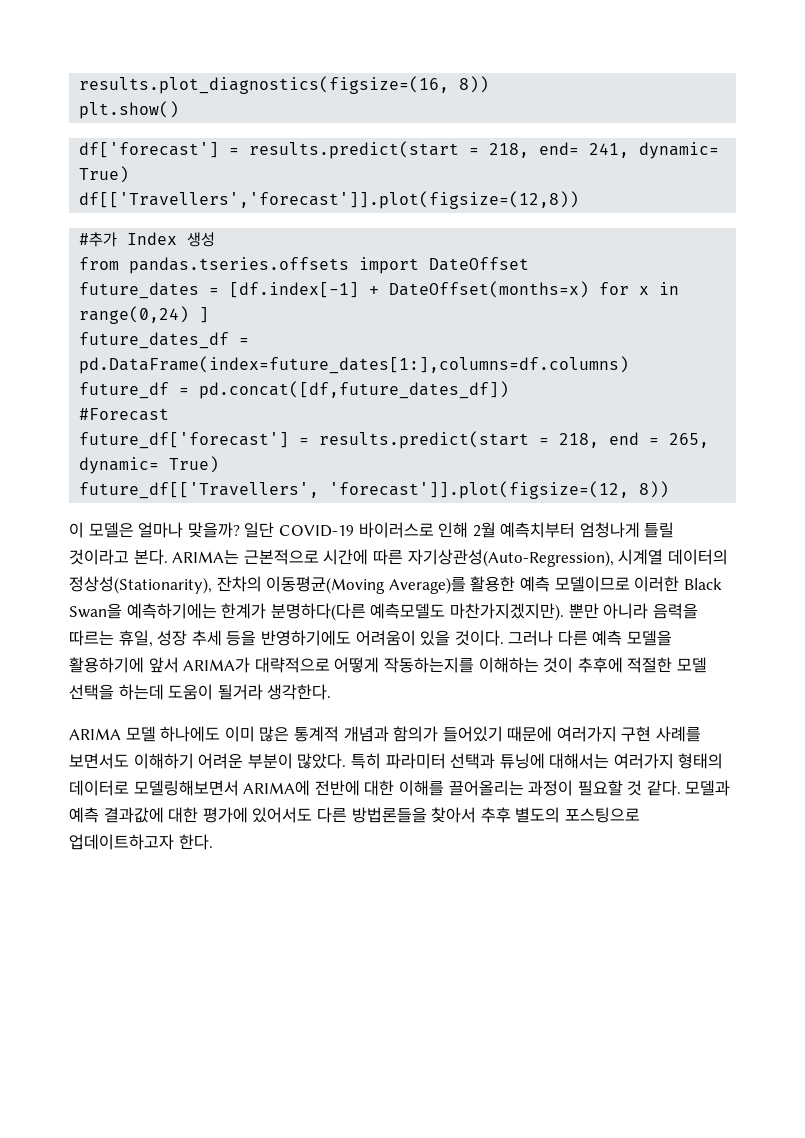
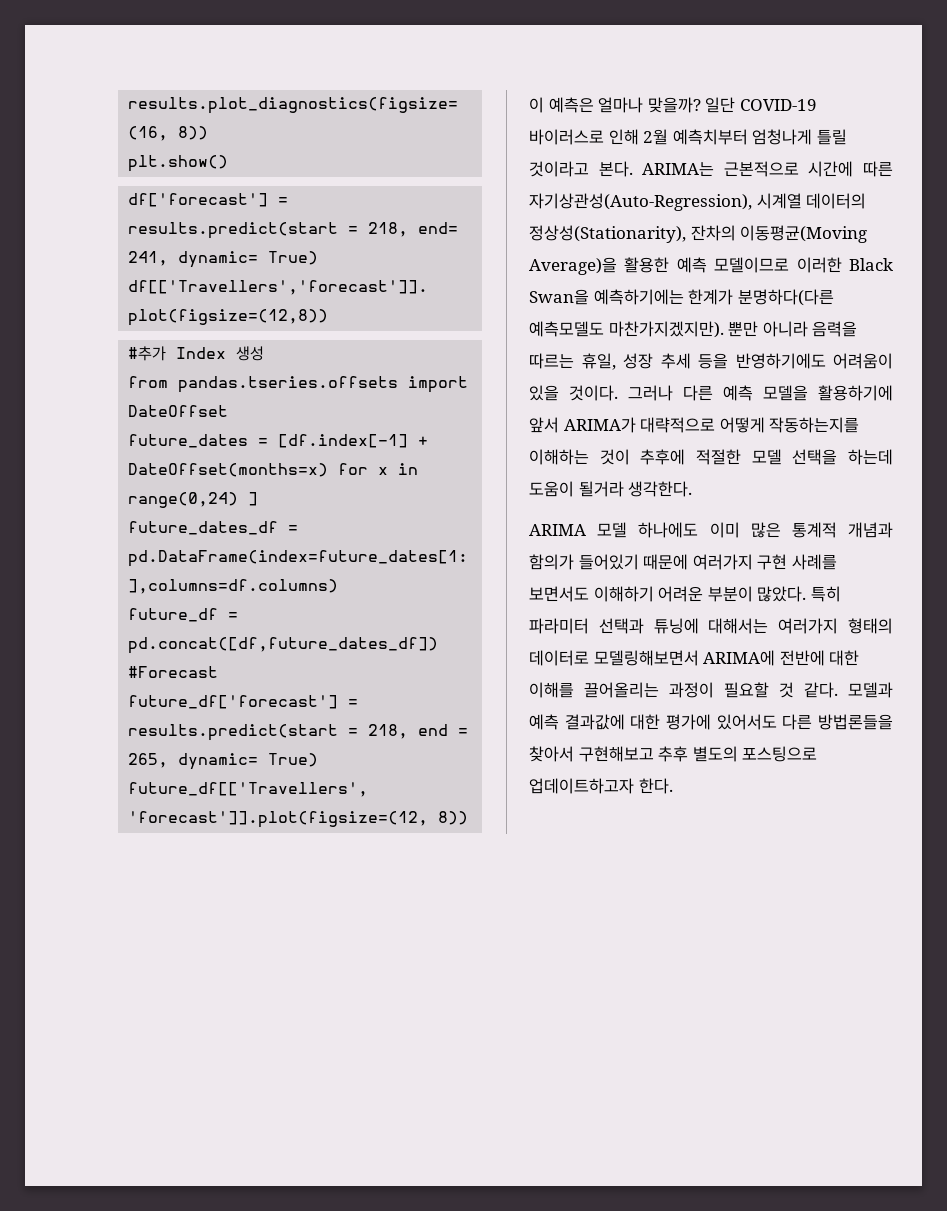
[88,522,134,538] 모델은 -> [548,97,594,113] 예측은
[388,577,466,594] Average)를 -> [529,257,617,275] Average)을
(477, 815) none -> [578,746,654,762] 구현해보고

